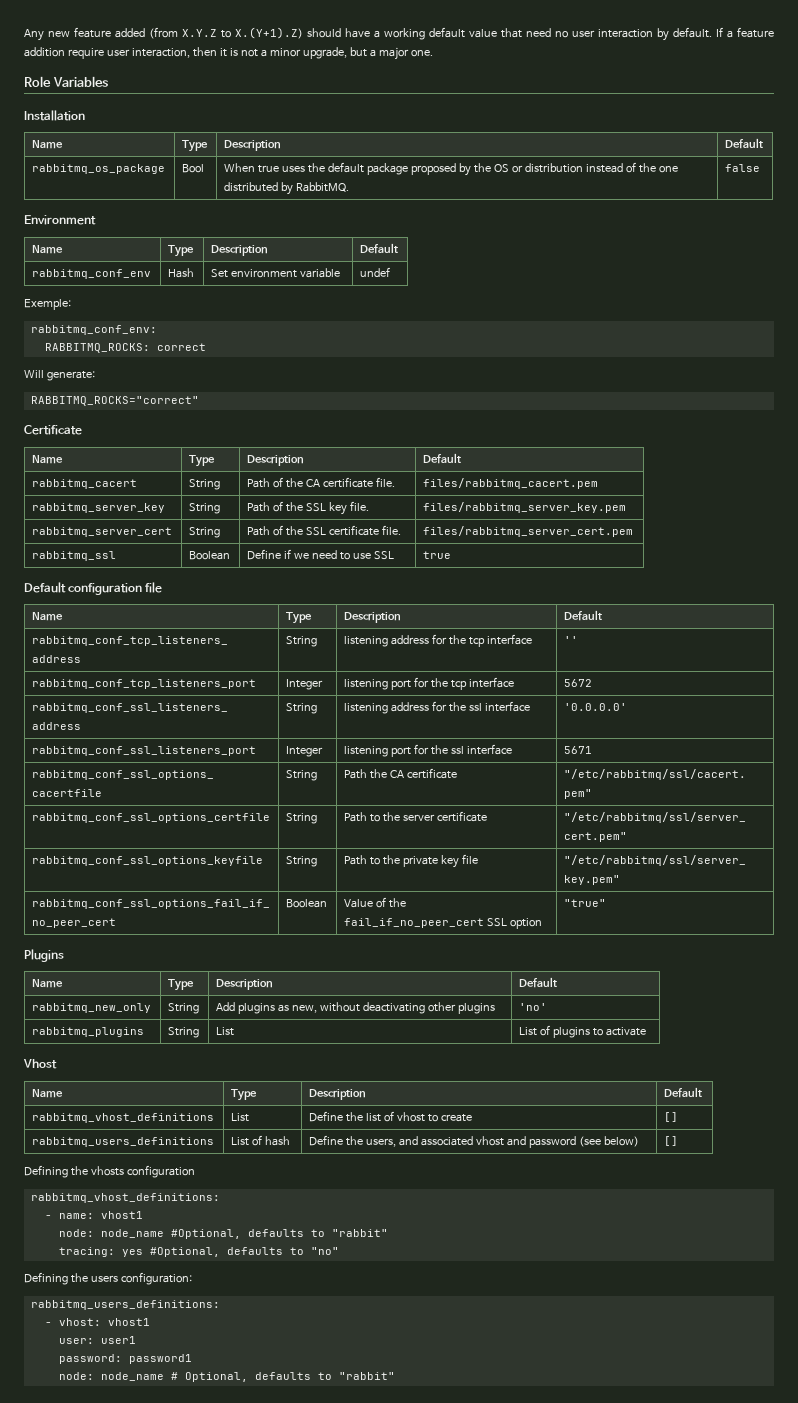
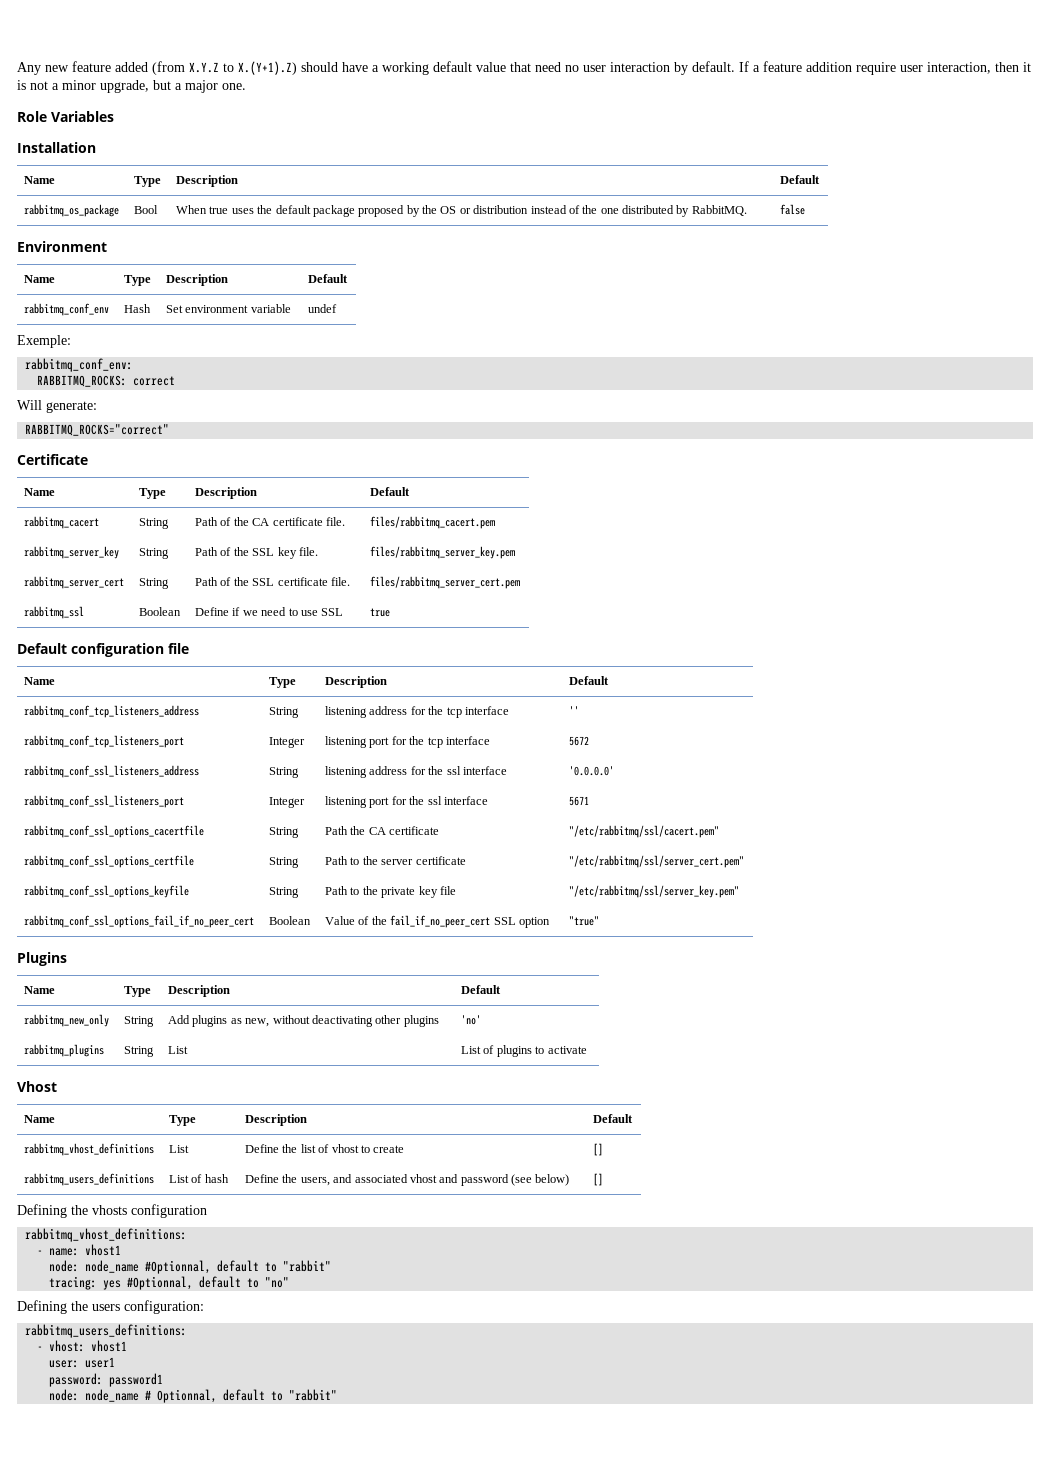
[170,1229,304,1239] #Optional, defaults -> [145,1260,260,1274] #Optionnal, default
[149,1247,283,1257] #Optional, defaults -> [127,1276,242,1290] #Optionnal, default
[184,1372,311,1382] Optional, defaults -> [157,1389,266,1403] Optionnal, default

